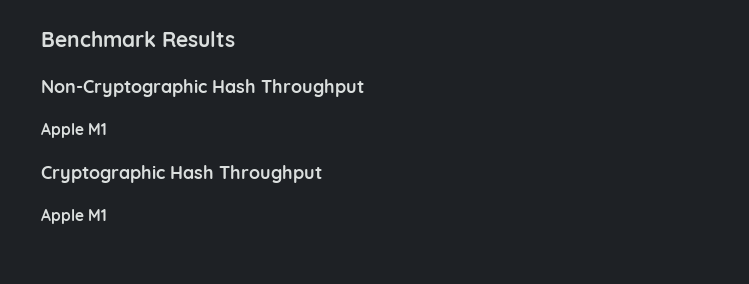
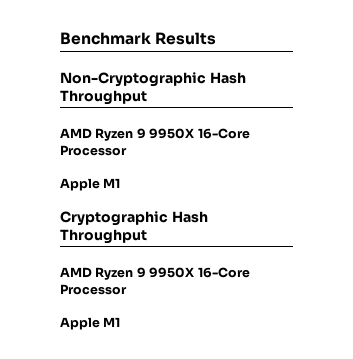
(364, 88) none -> [60,128,250,141] [60,145,127,156] // AMD Ryzen 9 9950X 16-Core Processor
(322, 174) none -> [60,267,250,280] [60,284,127,295] // AMD Ryzen 9 9950X 16-Core Processor

